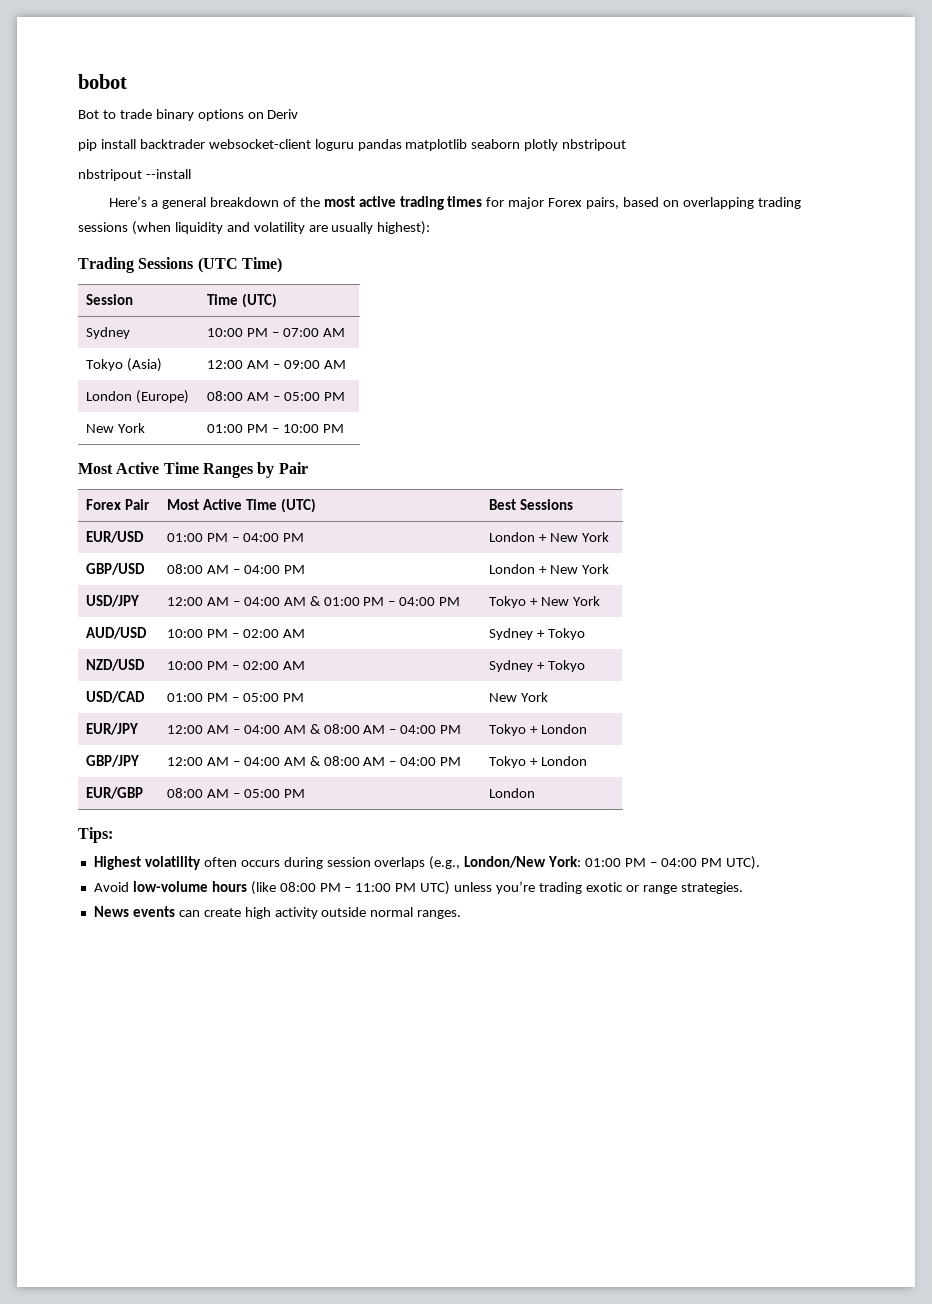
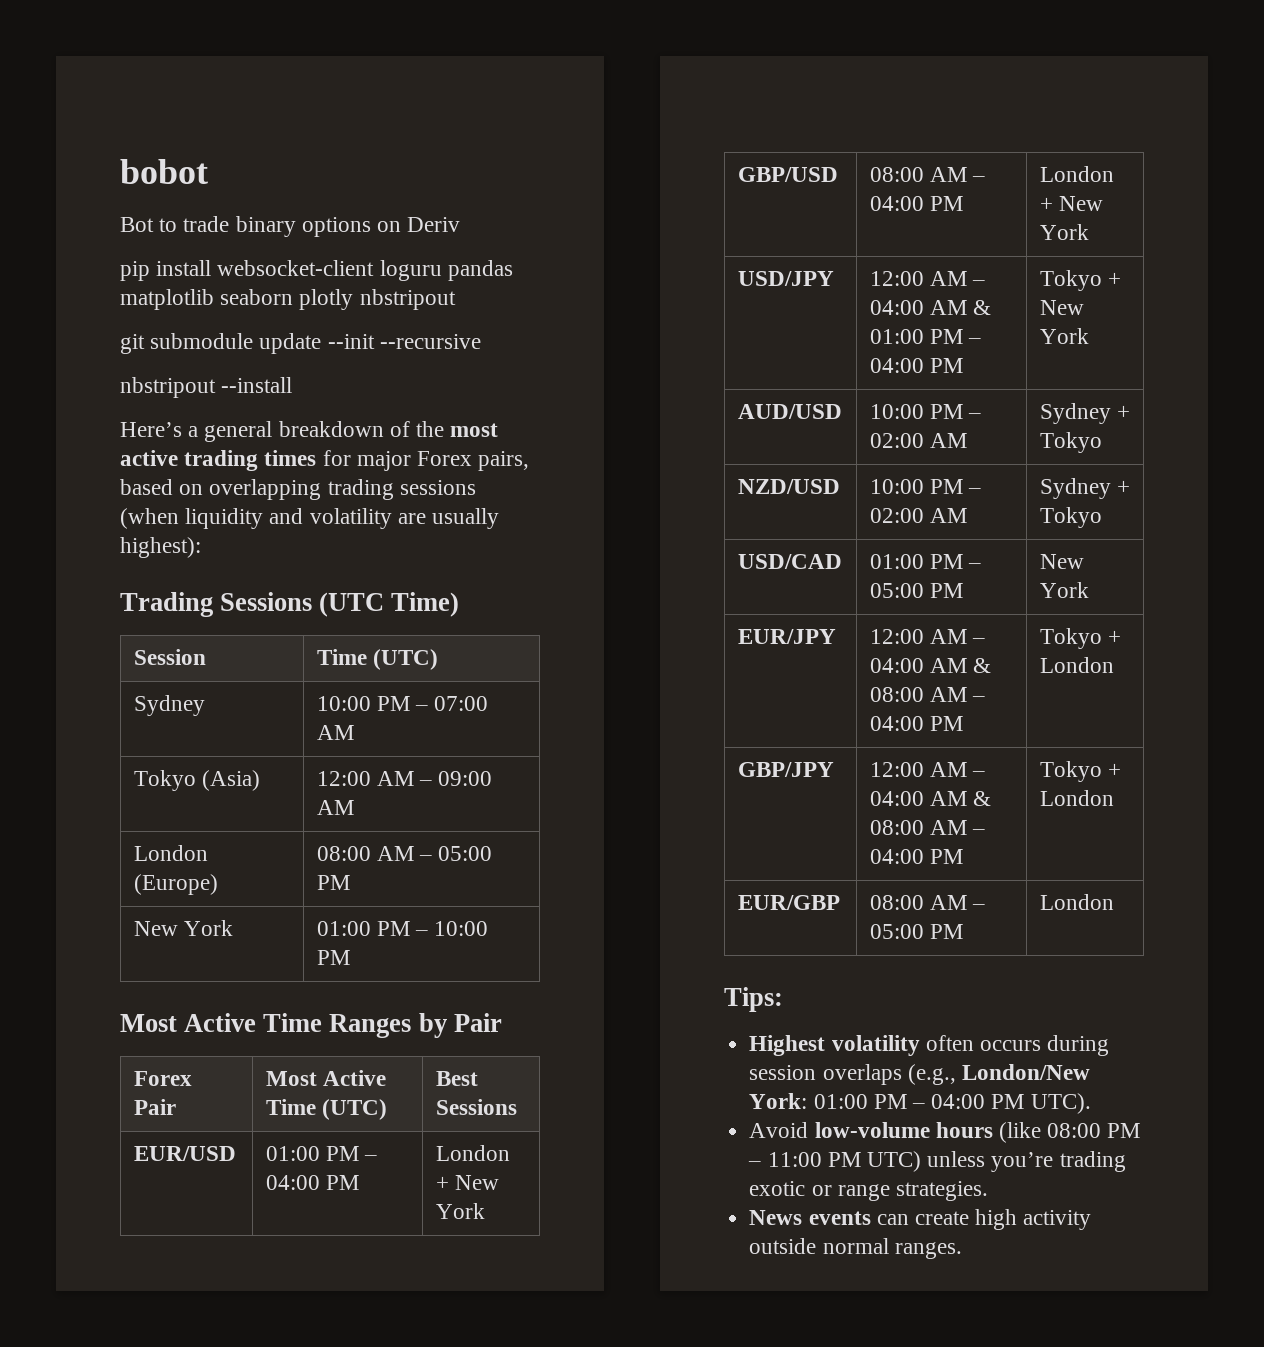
[139,139,205,149] backtrader -> (212, 268) none
(627, 145) none -> [120,333,481,354] // git submodule update --init --recursive

